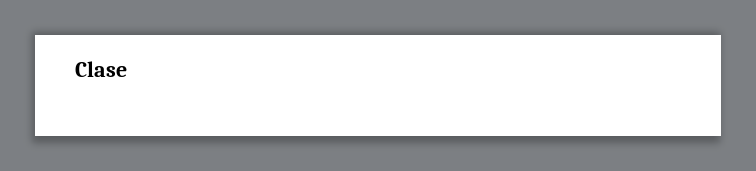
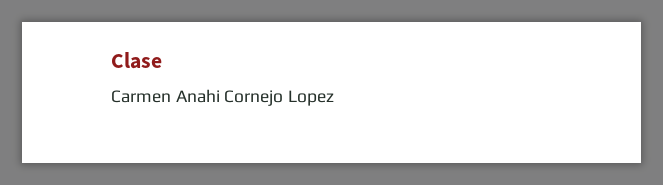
(127, 69) none -> [111,89,335,106] // Carmen Anahi Cornejo Lopez

